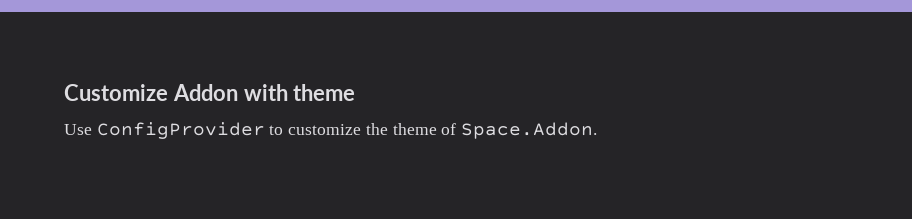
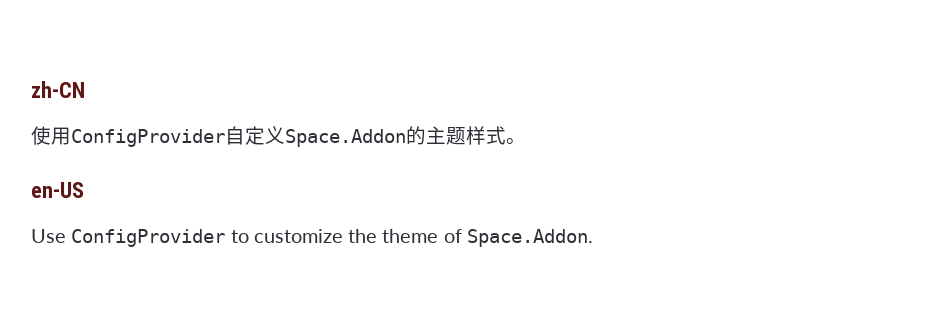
[64,84,356,101] Customize Addon with theme -> [31,81,85,98] [31,126,526,147] [31,182,84,198] zh-CN // 使用ConfigProvider自定义Space.Addon的主题样式。 // en-US

